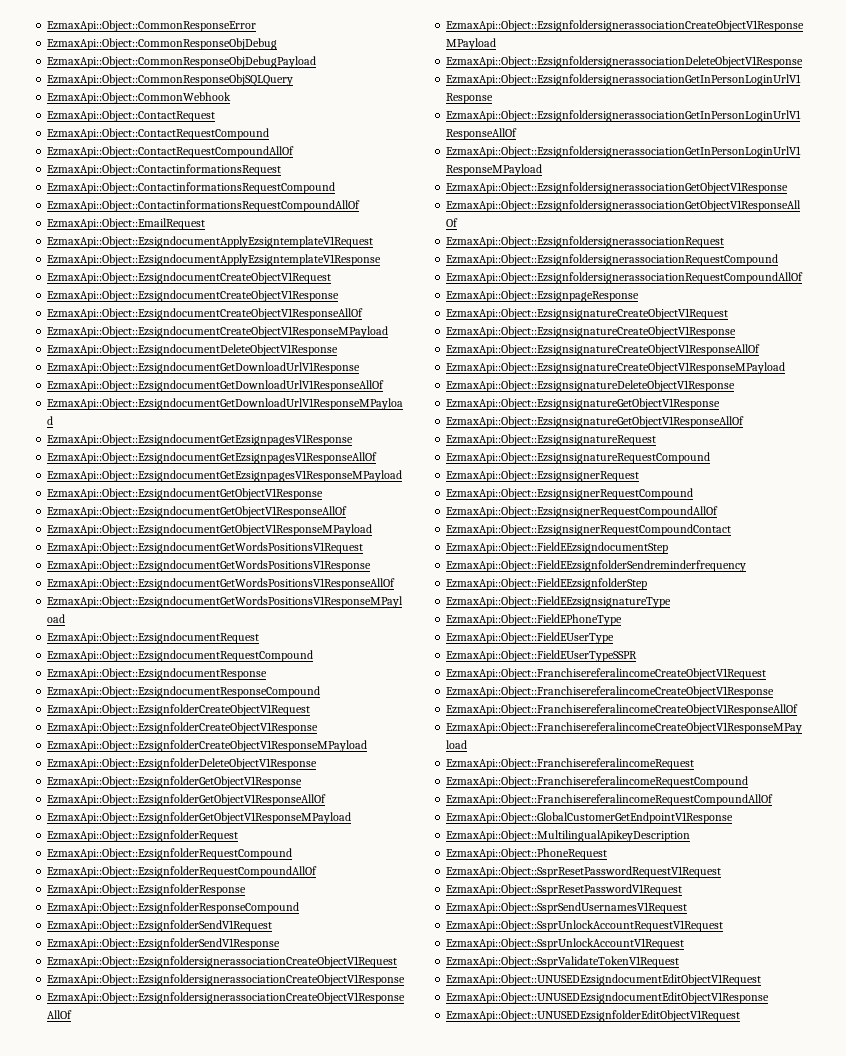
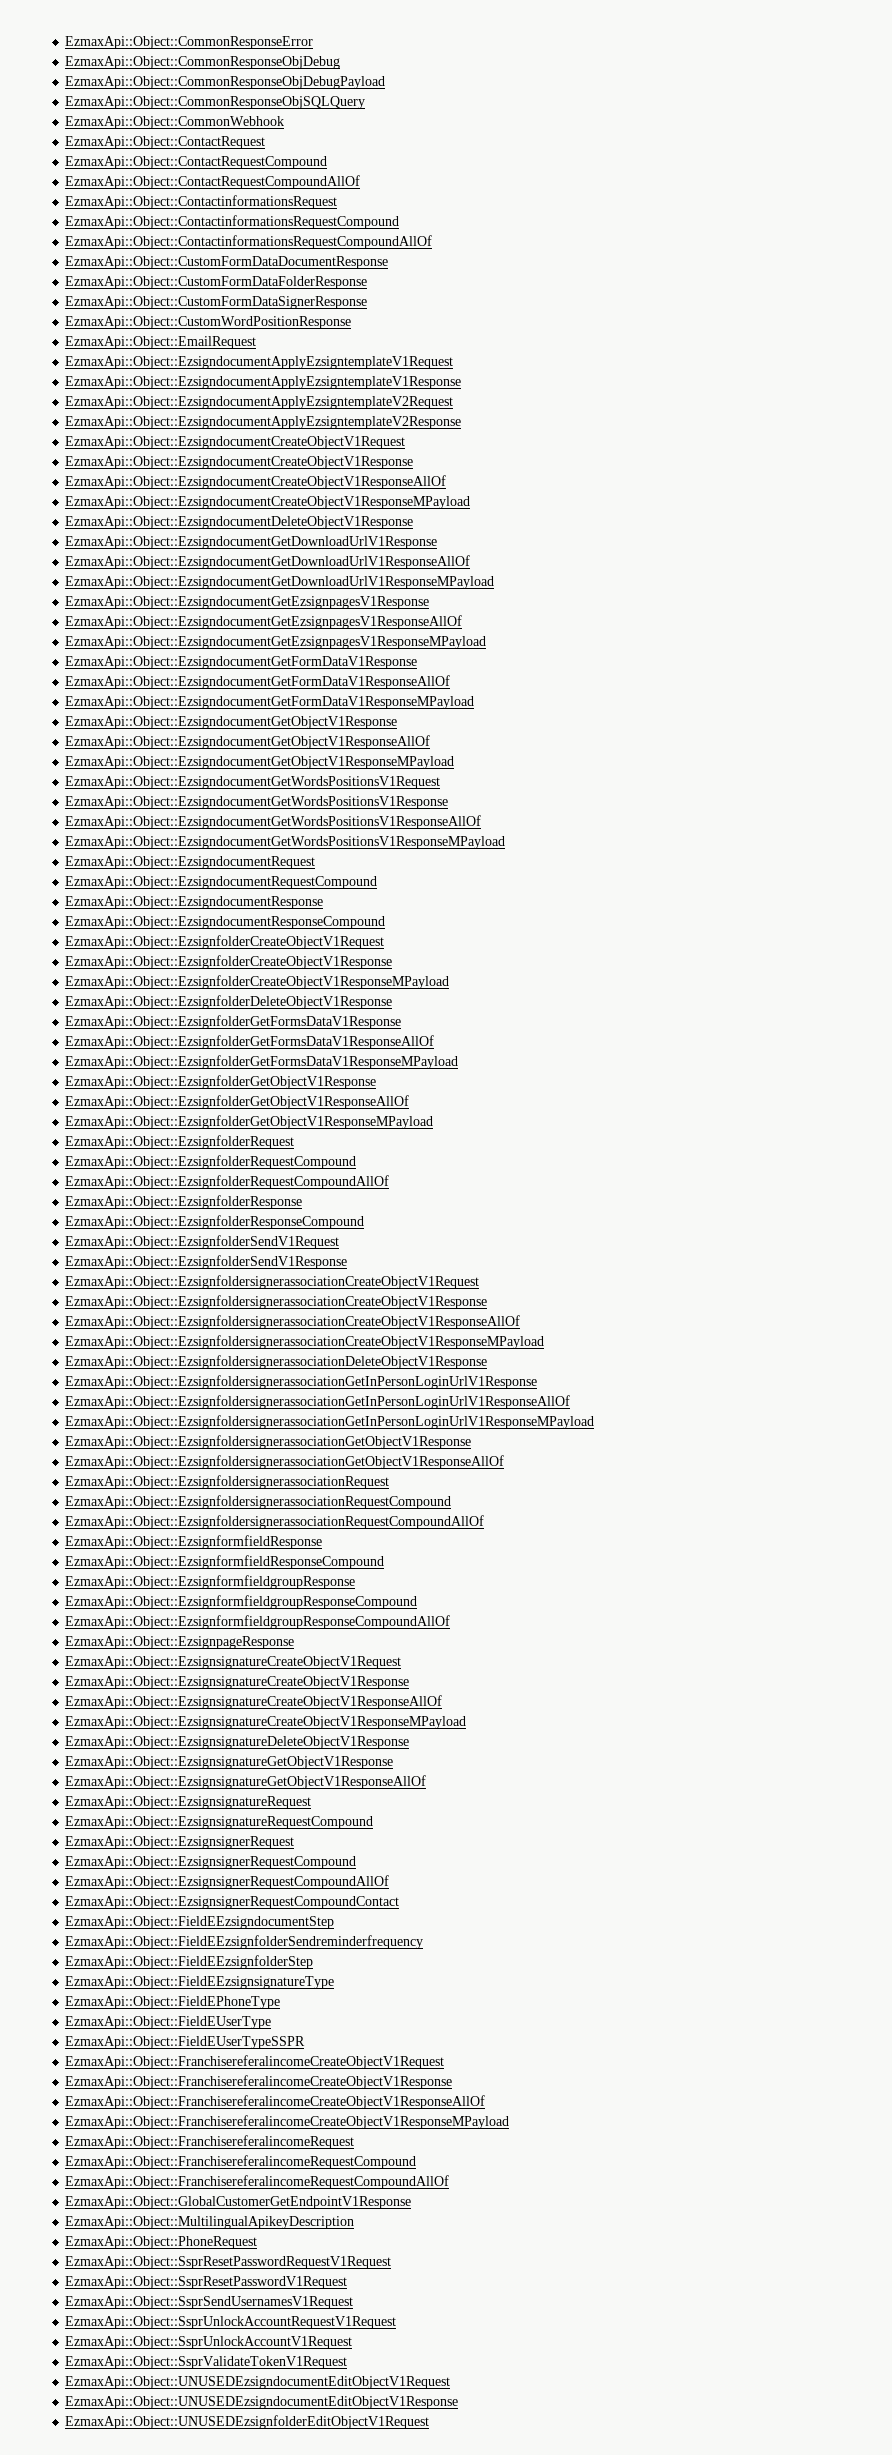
(361, 206) none -> [65,256,389,269] [65,276,368,289] [65,296,368,309] [65,316,352,329] // EzmaxApi::Object::CustomFormDataDocumentResponse // EzmaxApi::Object::CustomFormDataFolderResponse // EzmaxApi::Object::CustomFormDataSignerResponse // EzmaxApi::Object::CustomWordPositionResponse
(382, 260) none -> [65,396,454,409] [65,416,462,429] // EzmaxApi::Object::EzsigndocumentApplyEzsigntemplateV2Request // EzmaxApi::Object::EzsigndocumentApplyEzsigntemplateV2Response
(403, 476) none -> [65,656,418,669] [65,675,451,689] [65,696,475,709] // EzmaxApi::Object::EzsigndocumentGetFormDataV1Response // EzmaxApi::Object::EzsigndocumentGetFormDataV1ResponseAllOf // EzmaxApi::Object::EzsigndocumentGetFormDataV1ResponseMPayload
(318, 764) none -> [65,1015,402,1029] [65,1035,435,1049] [65,1055,459,1069] // EzmaxApi::Object::EzsignfolderGetFormsDataV1Response // EzmaxApi::Object::EzsignfolderGetFormsDataV1ResponseAllOf // EzmaxApi::Object::EzsignfolderGetFormsDataV1ResponseMPayload
(804, 278) none -> [65,1535,323,1549] [65,1555,385,1569] [65,1575,356,1589] [65,1595,418,1609] [65,1615,451,1629] // EzmaxApi::Object::EzsignformfieldResponse // EzmaxApi::Object::EzsignformfieldResponseCompound // EzmaxApi::Object::EzsignformfieldgroupResponse // EzmaxApi::Object::EzsignformfieldgroupResponseCompound // EzmaxApi::Object::EzsignformfieldgroupResponseCompoundAllOf

